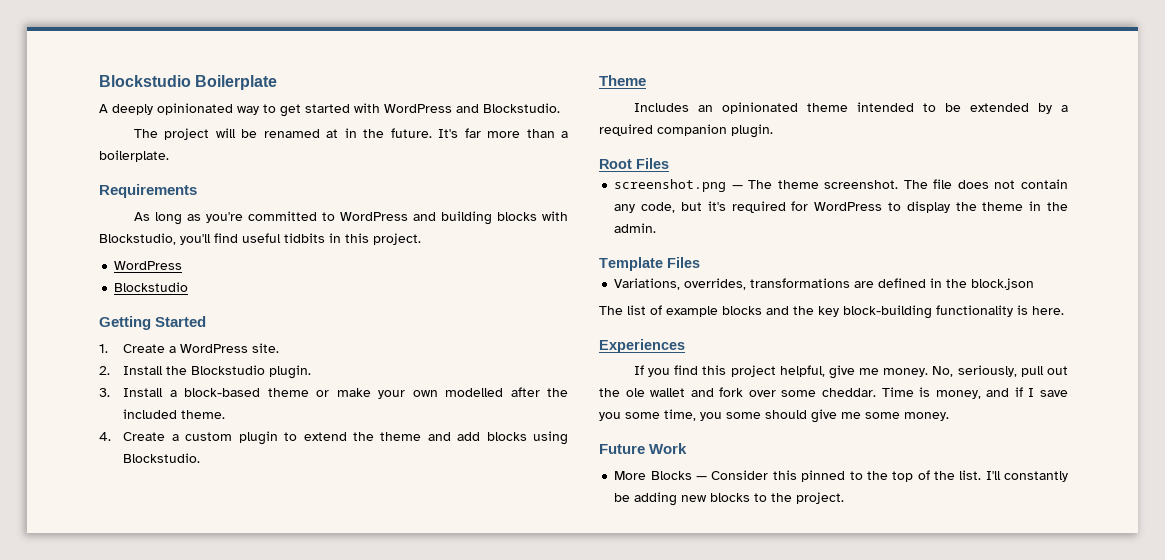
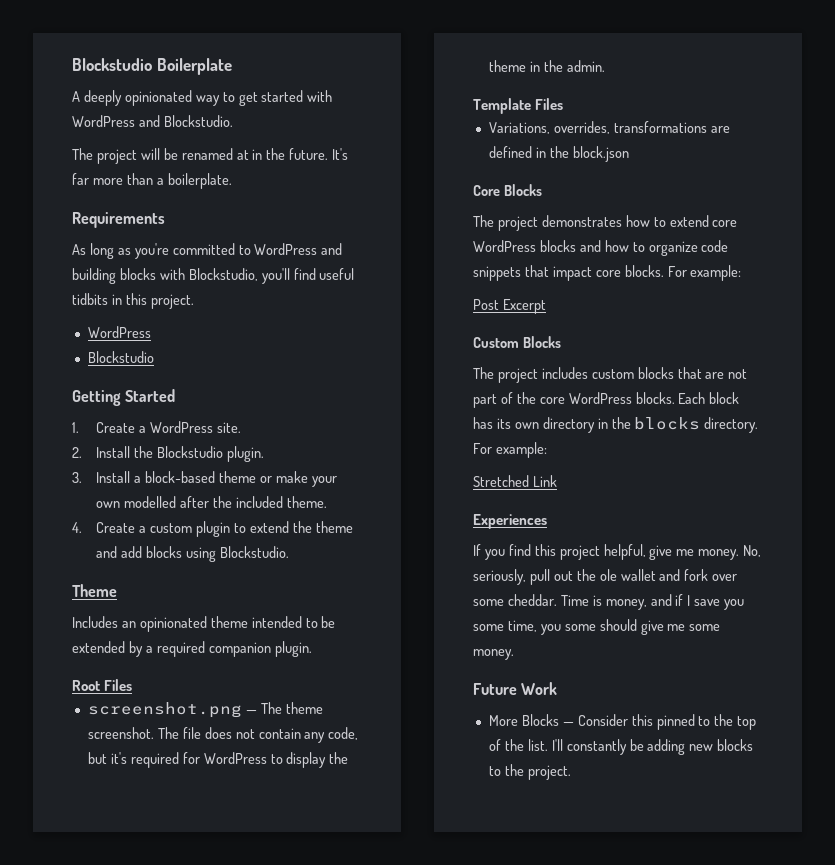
[599,305,1064,319] // The list of example blocks and the key block-building functionality is here. -> [473,184,542,196] [473,215,738,231] [473,240,729,256] [473,265,742,281] [473,299,546,314] [473,336,561,348] [473,367,748,383] [473,392,740,408] [473,417,759,433] [473,442,547,458] [473,475,557,487] // Core Blocks // The project demonstrates how to extend core WordPress blocks and how to organize code snippets that impact core blocks. For example: // Post Excerpt // Custom Blocks // The project includes custom blocks that are not part of the core WordPress blocks. Each block has its own directory in the blocks directory. For example: // Stretched Link

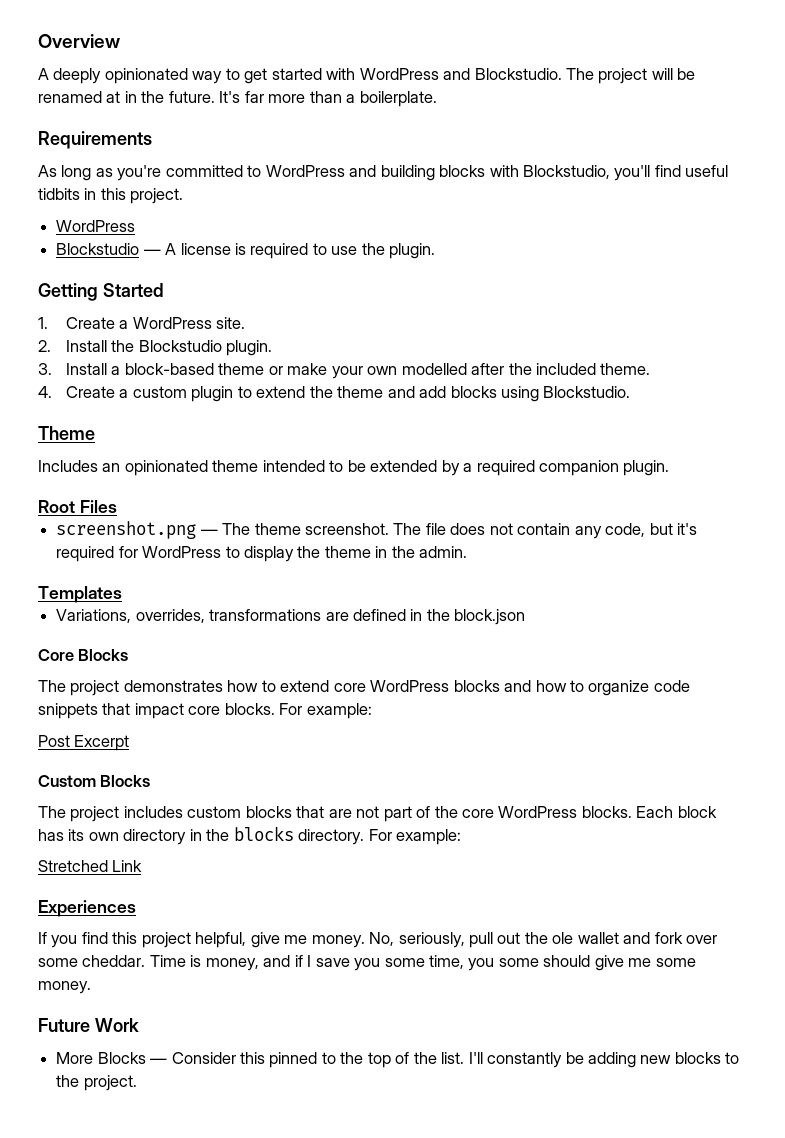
[72,58,232,75] Blockstudio Boilerplate -> [38,34,120,48] Overview
(233, 121) // -> (562, 74) none
(154, 357) none -> [143,243,436,259] — A license is required to use the plugin.
[473,98,564,114] Template Files -> [38,586,122,603] Templates

